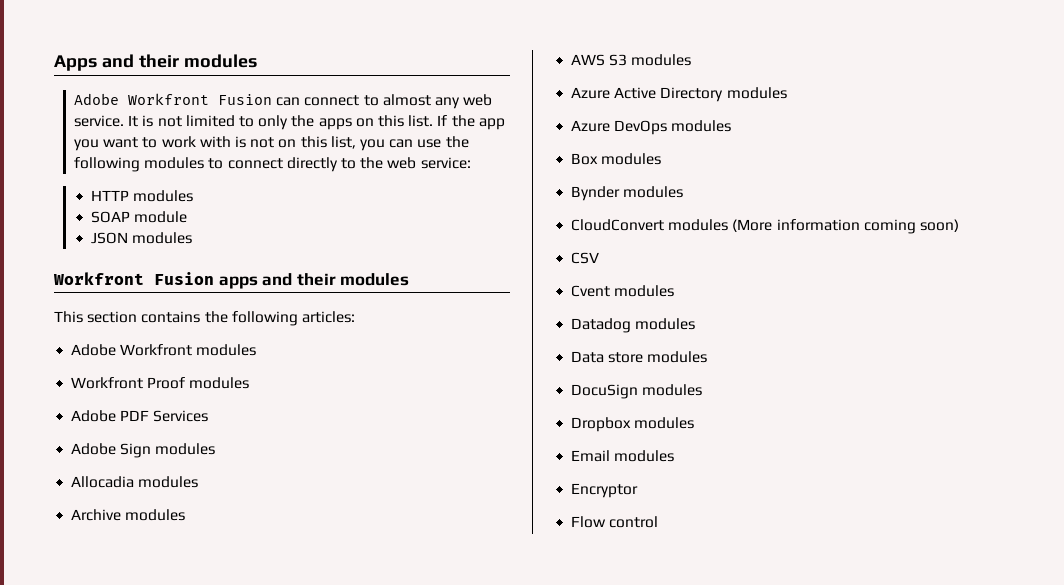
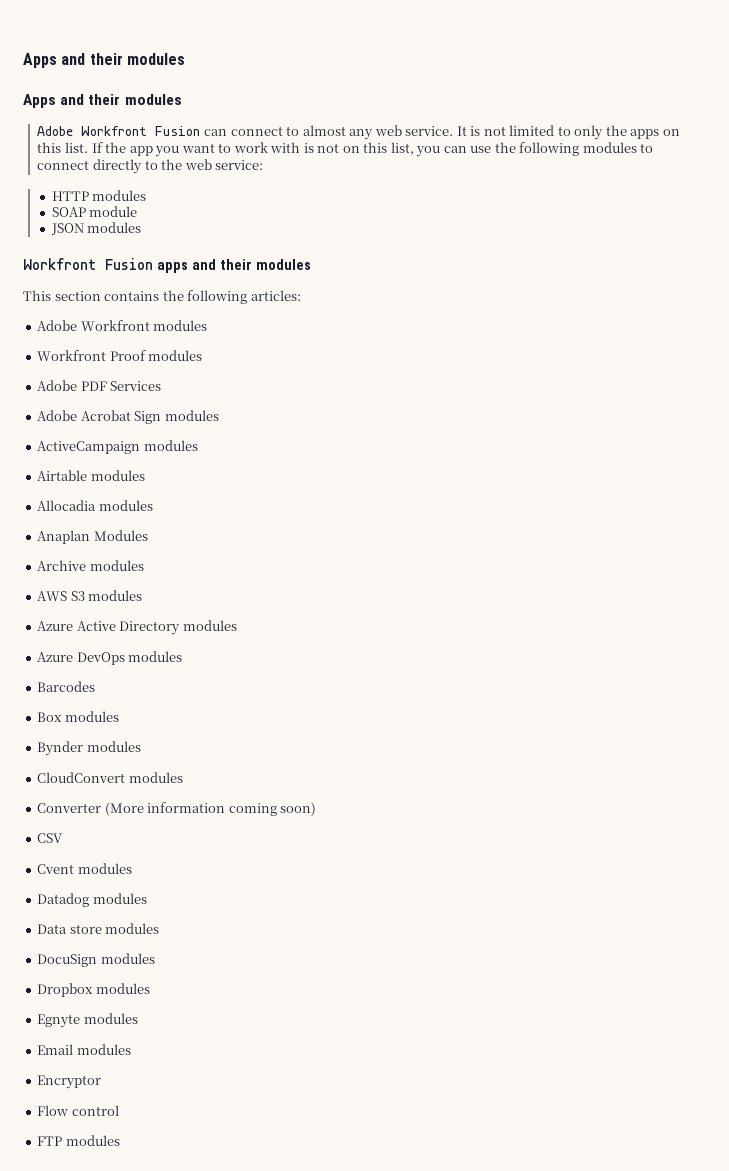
[54,54,257,71] Apps and their modules -> [23,53,185,68] [23,94,182,108] Apps and their modules // Apps and their modules
(117, 449) none -> [80,410,131,421] Acrobat
(216, 449) none -> [37,440,198,454] [37,470,145,481] // ActiveCampaign modules // Airtable modules
(199, 482) none -> [37,530,148,544] // Anaplan Modules
(732, 126) none -> [37,681,96,692] // Barcodes
(729, 225) none -> [37,803,102,813] // Converter
(695, 423) none -> [37,1013,138,1028] // Egnyte modules
(659, 522) none -> [37,1135,120,1146] // FTP modules

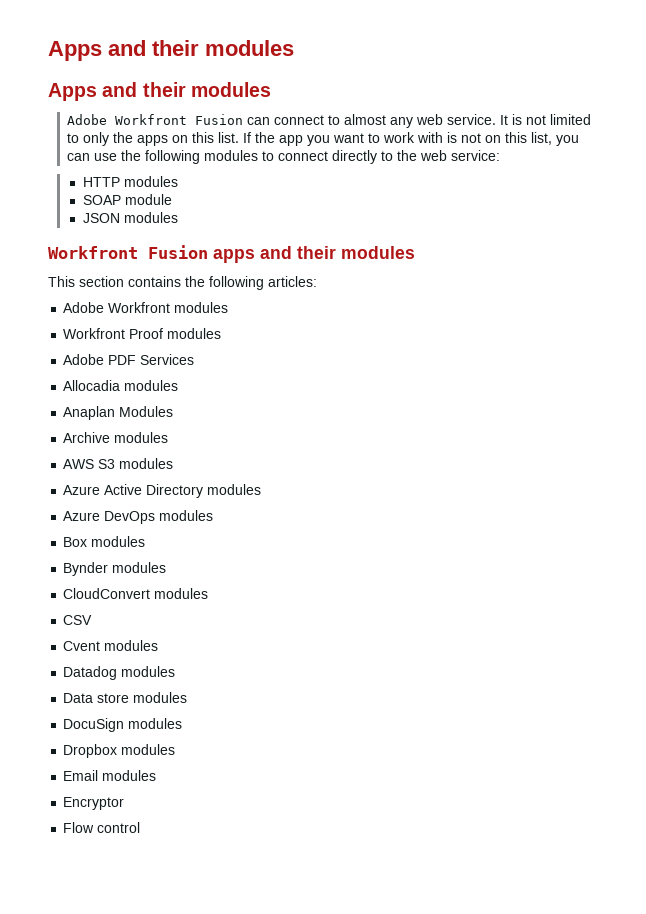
[37,410,219,424] [37,440,198,454] [37,470,145,481] // Adobe Acrobat Sign modules // ActiveCampaign modules // Airtable modules -> (195, 359) none
[37,681,96,692] // Barcodes -> (214, 515) none
[37,802,317,816] // Converter (More information coming soon) -> (209, 593) none
[37,1013,138,1028] // Egnyte modules -> (176, 749) none
[37,1135,120,1146] // FTP modules -> (141, 827) none

